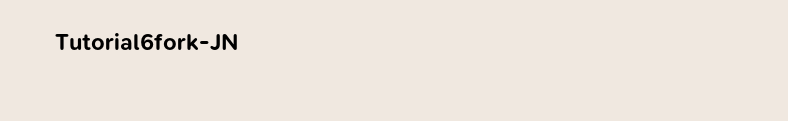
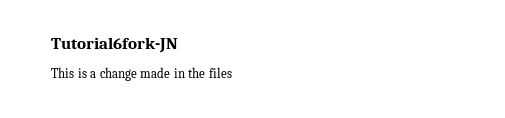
(239, 42) none -> [51,67,232,81] // This is a change made in the files

